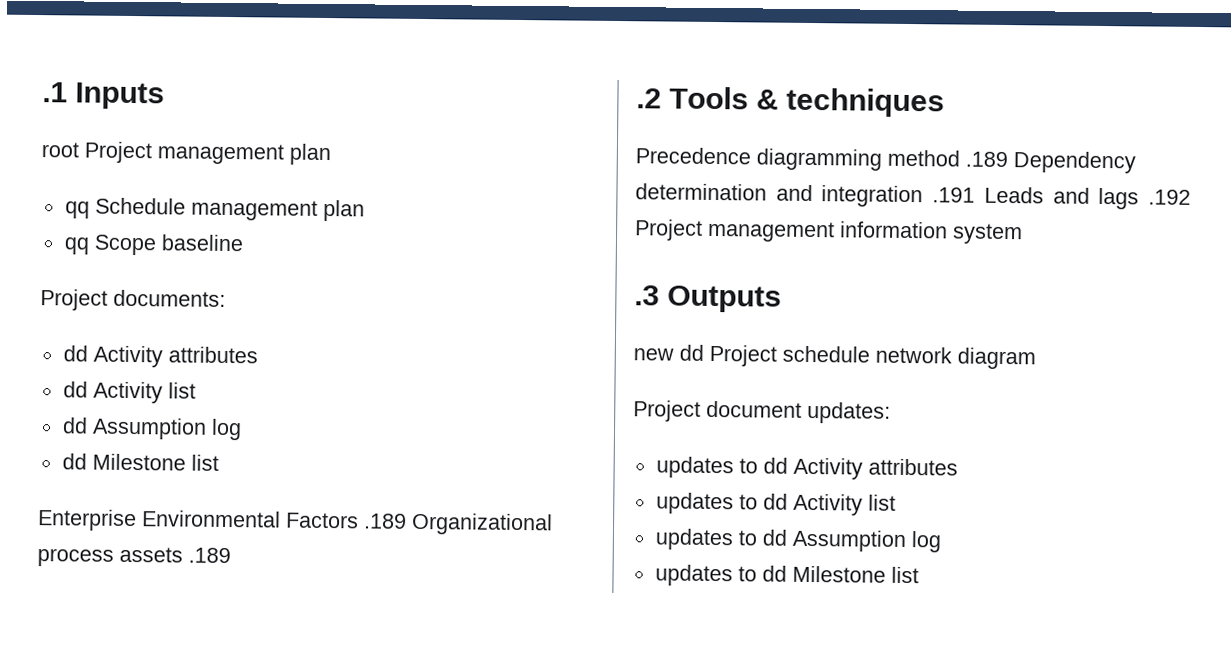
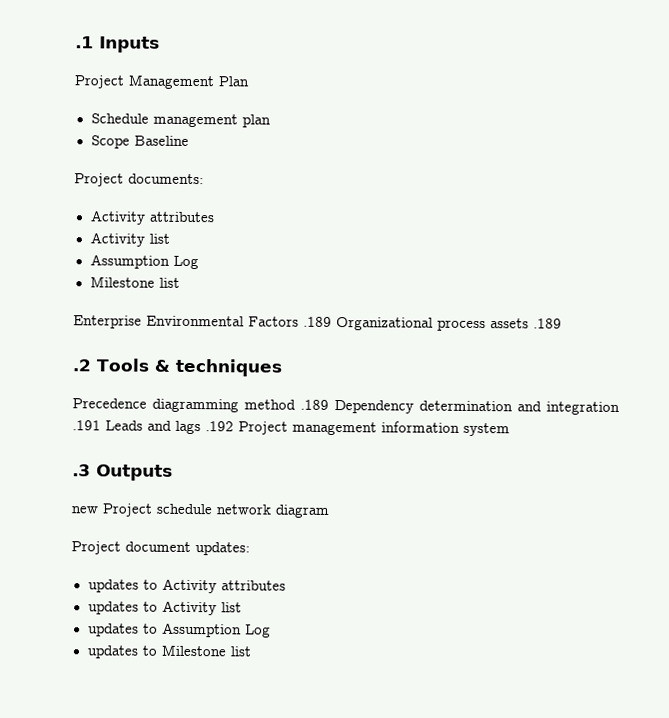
[41,141,331,166] [64,201,90,219] root Project management plan // qq -> [74,74,249,90] Project Management Plan //
[63,234,244,256] qq Scope baseline -> [90,135,189,149] Scope Baseline
[62,345,258,368] [62,381,196,404] [61,417,242,441] [61,453,87,470] dd Activity attributes // dd Activity list // dd Assumption log // dd -> [89,210,215,225] [89,232,170,247] [89,254,199,270] Activity attributes // Activity list // Assumption Log //
[679,344,704,361] dd -> (98, 510) none
[762,457,788,474] dd -> (158, 584) none
[762,493,788,510] dd -> (158, 606) none
[761,529,942,553] [654,564,787,587] dd Assumption log // updates to dd -> [161,622,271,638] [86,645,157,659] Assumption Log // updates to

